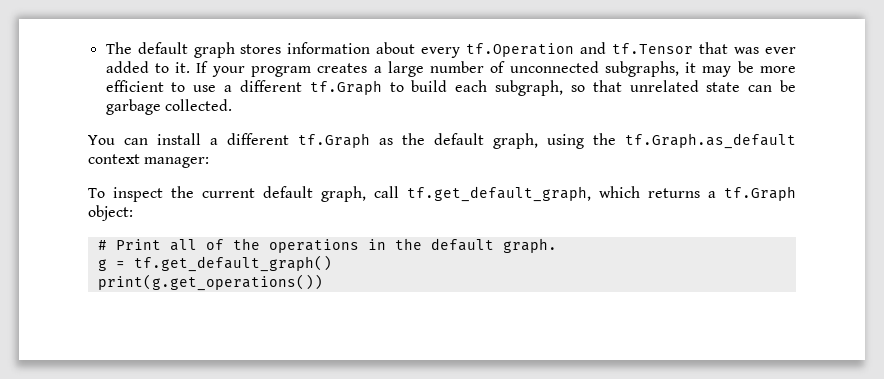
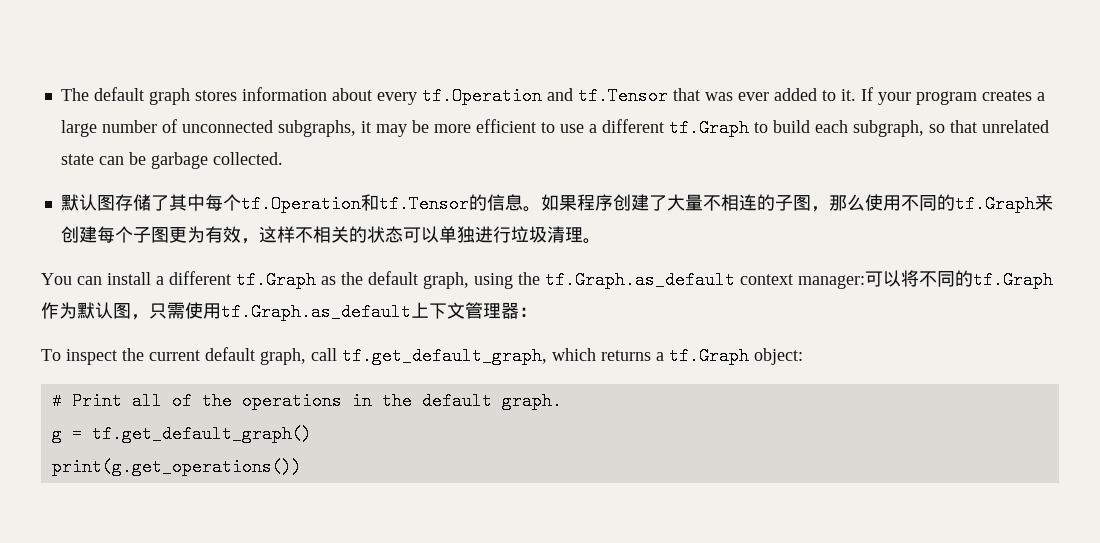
(232, 105) none -> [60,194,1053,213] [60,226,601,244] // 默认图存储了其中每个tf.Operation和tf.Tensor的信息。如果程序创建了大量不相连的子图，那么使用不同的tf.Graph来创建每个子图更为有效，这样不相关的状态可以单独进行垃圾清理。
(210, 162) none -> [865,270,1053,289] [41,302,537,321] 可以将不同的tf.Graph作为默认图，只需使用tf.Graph.as_default上下文管理器：

